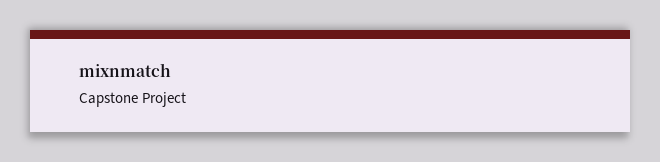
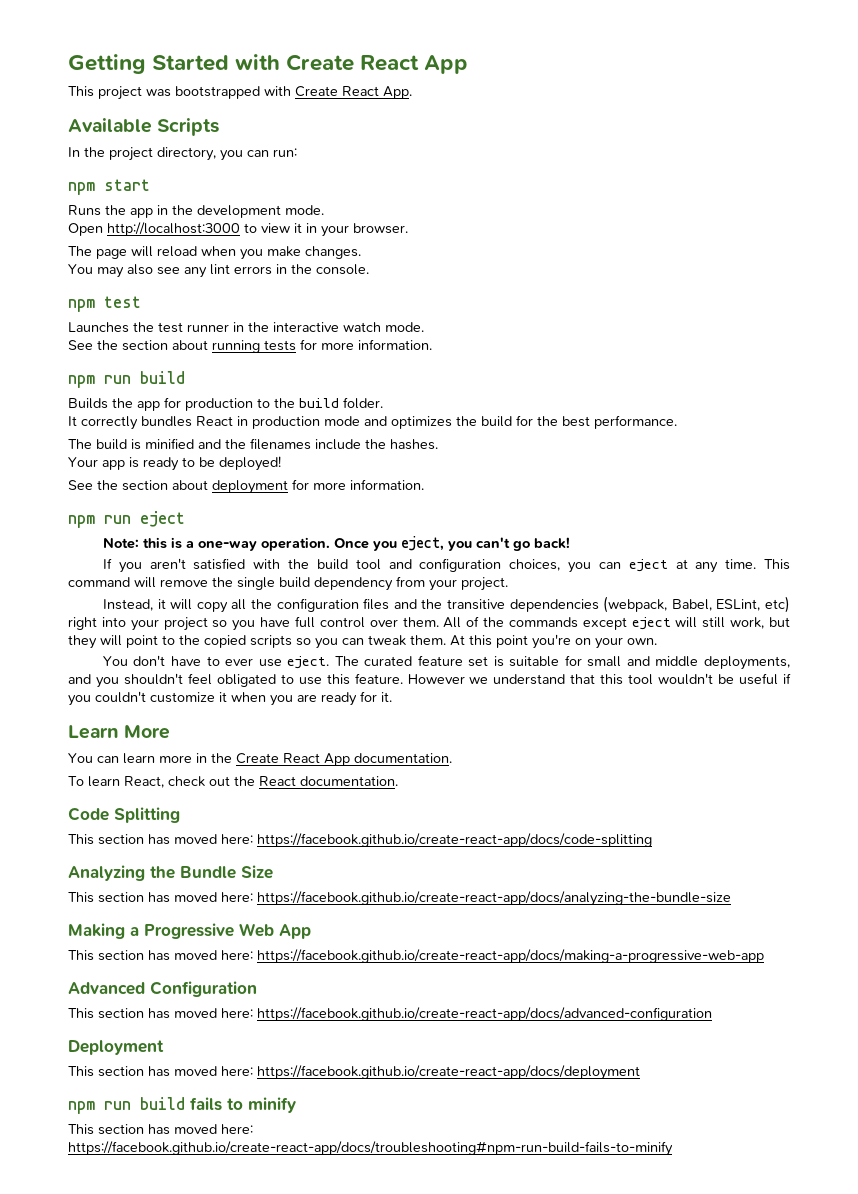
[79,63,171,77] [79,92,187,107] mixnmatch // Capstone Project -> [68,54,469,74] [68,86,412,100] [68,118,220,136] [68,147,297,161] [68,179,150,195] [68,205,324,218] [68,222,408,237] [68,246,361,260] [68,264,369,278] [68,296,141,312] [68,322,424,333] [68,339,432,353] [68,371,185,388] [68,397,383,411] [68,415,677,430] [68,438,438,450] [68,456,281,471] [68,479,424,494] [68,511,185,528] [102,536,570,551] [102,558,790,573] [68,576,508,591] [102,596,790,613] [68,616,791,631] [68,634,657,649] [102,655,790,670] [68,673,792,688] [68,691,392,706] [68,725,171,739] [68,753,452,766] [68,776,398,788] [68,807,180,823] [68,833,652,847] [68,865,273,881] [68,891,731,906] [68,923,311,939] [68,949,764,963] [68,981,257,997] [68,1007,712,1021] [68,1040,164,1055] [68,1065,640,1080] [68,1097,296,1114] [68,1124,253,1135] [68,1141,673,1156] Getting Started with Create React App // This project was bootstrapped with Create React App. // Available Scripts // In the project directory, you can run: // npm start // Runs the app in the development mode. // Open http://localhost:3000 to view it in your browser. // The page will reload when you make changes. // You may also see any lint errors in the console. // npm test // Launches the test runner in the interactive watch mode. // See the section about running tests for more information. // npm run build // Builds the app for production to the build folder. // It correctly bundles React in production mode and optimizes the build for the best performance. // The build is minified and the filenames include the hashes. // Your app is ready to be deployed! // See the section about deployment for more information. // npm run eject // Note: this is a one-way operation. Once you eject, you can't go back! // If you aren't satisfied with the build tool and configuration choices, you can eject at any time. This command will remove the single build dependency from your project. // Instead, it will copy all the configuration files and the transitive dependencies (webpack, Babel, ESLint, etc) right into your project so you have full control over them. All of the commands except eject will still work, but they will point to the copied scripts so you can tweak them. At this point you're on your own. // You don't have to ever use eject. The curated feature set is suitable for small and middle deployments, and you shouldn't feel obligated to use this feature. However we understand that this tool wouldn't be useful if you couldn't customize it when you are ready for it. // Learn More // You can learn more in the Create React App documentation. // To learn React, check out the React documentation. // Code Splitting // This section has moved here: https://facebook.github.io/create-react-app/docs/code-splitting // Analyzing the Bundle Size // This section has moved here: https://facebook.github.io/create-react-app/docs/analyzing-the-bundle-size // Making a Progressive Web App // This section has moved here: https://facebook.github.io/create-react-app/docs/making-a-progressive-web-app // Advanced Configuration // This section has moved here: https://facebook.github.io/create-react-app/docs/advanced-configuration // Deployment // This section has moved here: https://facebook.github.io/create-react-app/docs/deployment // npm run build fails to minify // This section has moved here: https://facebook.github.io/create-react-app/docs/troubleshooting#npm-run-build-fails-to-minify

